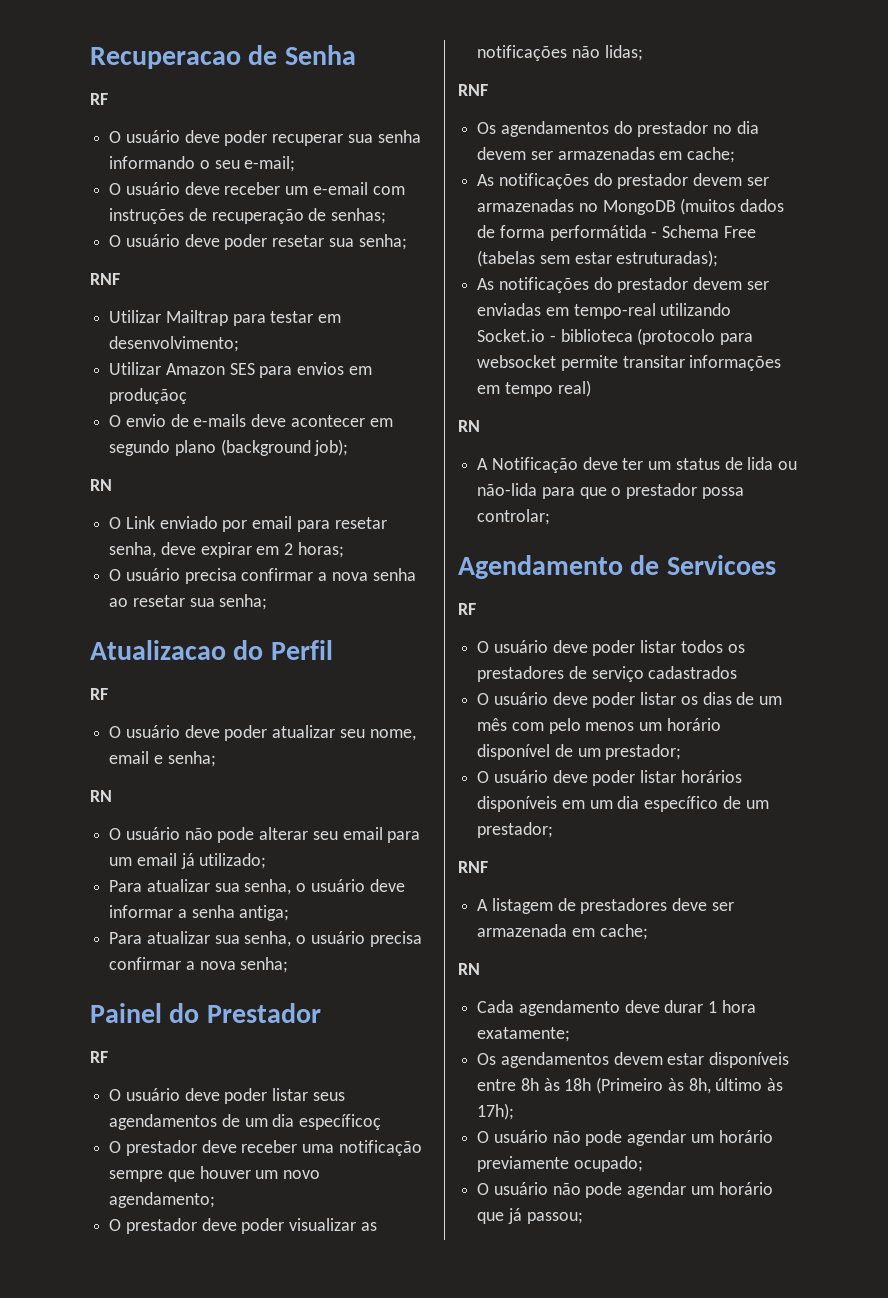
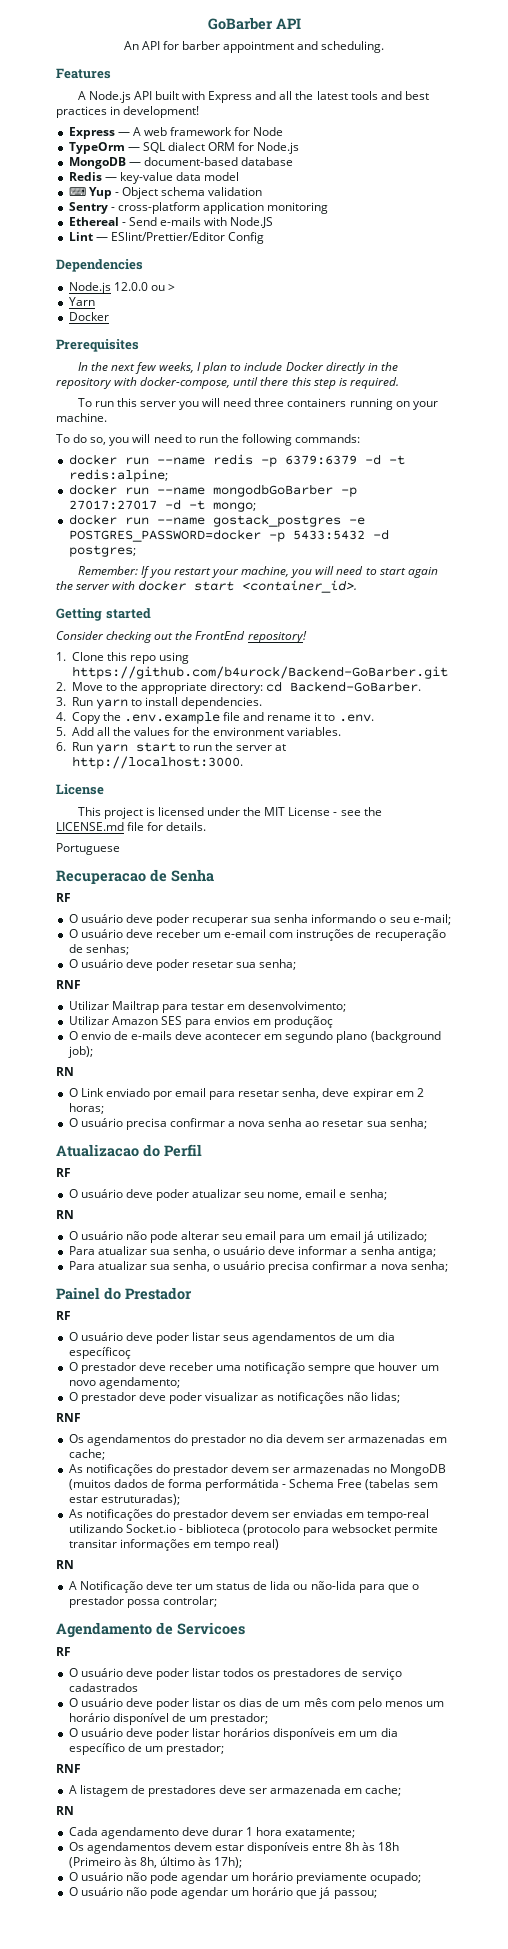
(90, 58) none -> [207,17,301,30] [123,41,385,53] [56,68,111,79] [77,91,429,103] [56,106,200,118] [68,127,284,139] [68,142,300,154] [68,157,293,169] [68,172,240,184] [68,187,263,199] [68,202,329,214] [68,217,274,228] [68,232,264,244] [56,259,143,272] [68,282,175,294] [68,297,95,306] [68,312,109,321] [56,339,139,352] [77,362,398,374] [56,377,399,389] [77,398,438,410] [56,413,107,422] [56,434,361,446] [68,454,405,467] [68,469,168,482] [68,484,357,497] [68,499,256,512] [68,514,365,527] [68,529,389,542] [68,545,136,557] [77,566,438,578] [56,580,358,593] [56,608,151,621] [56,631,307,643] [56,652,190,664] [71,666,448,679] [56,681,422,694] [56,697,263,709] [56,712,374,724] [56,727,342,736] [56,742,287,754] [71,756,243,769] [56,784,104,795] [77,807,382,819] [56,822,207,831] [56,843,120,855] GoBarber API // An API for barber appointment and scheduling. // Features // A Node.js API built with Express and all the latest tools and best practices in development! // Express — A web framework for Node // TypeOrm — SQL dialect ORM for Node.js // MongoDB — document-based database // Redis — key-value data model // ⌨ Yup - Object schema validation // Sentry - cross-platform application monitoring // Ethereal - Send e-mails with Node.JS // Lint — ESlint/Prettier/Editor Config // Dependencies // Node.js 12.0.0 ou > // Yarn // Docker // Prerequisites // In the next few weeks, I plan to include Docker directly in the repository with docker-compose, until there this step is required. // To run this server you will need three containers running on your machine. // To do so, you will need to run the following commands: // docker run --name redis -p 6379:6379 -d -t redis:alpine; // docker run --name mongodbGoBarber -p 27017:27017 -d -t mongo; // docker run --name gostack_postgres -e POSTGRES_PASSWORD=docker -p 5433:5432 -d postgres; // Remember: If you restart your machine, you will need to start again the server with docker start <container_id>. // Getting started // Consider checking out the FrontEnd repository! // 1. Clone this repo using https://github.com/b4urock/Backend-GoBarber.git // 2. Move to the appropriate directory: cd Backend-GoBarber. // 3. Run yarn to install dependencies. // 4. Copy the .env.example file and rename it to .env. // 5. Add all the values for the environment variables. // 6. Run yarn start to run the server at http://localhost:3000. // License // This project is licensed under the MIT License - see the LICENSE.md file for details. // Portuguese //

